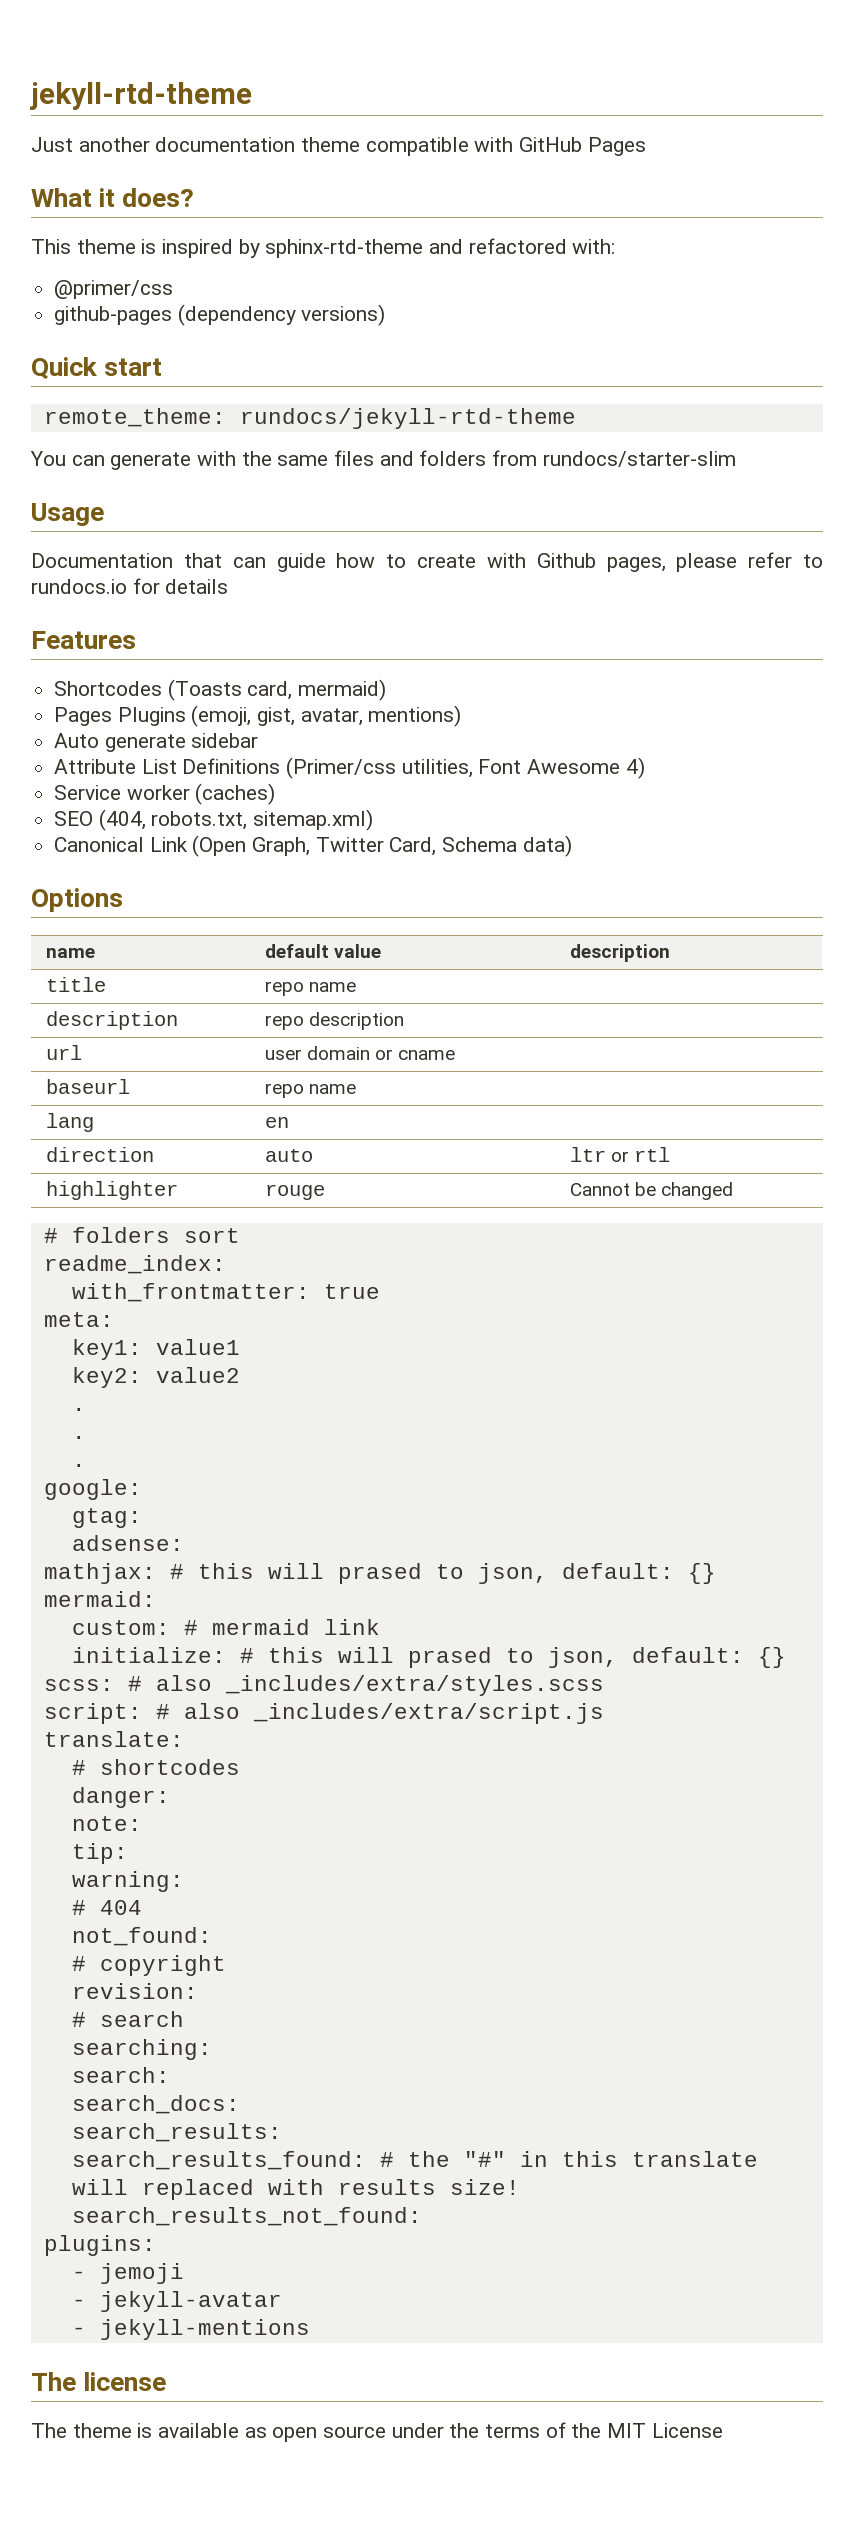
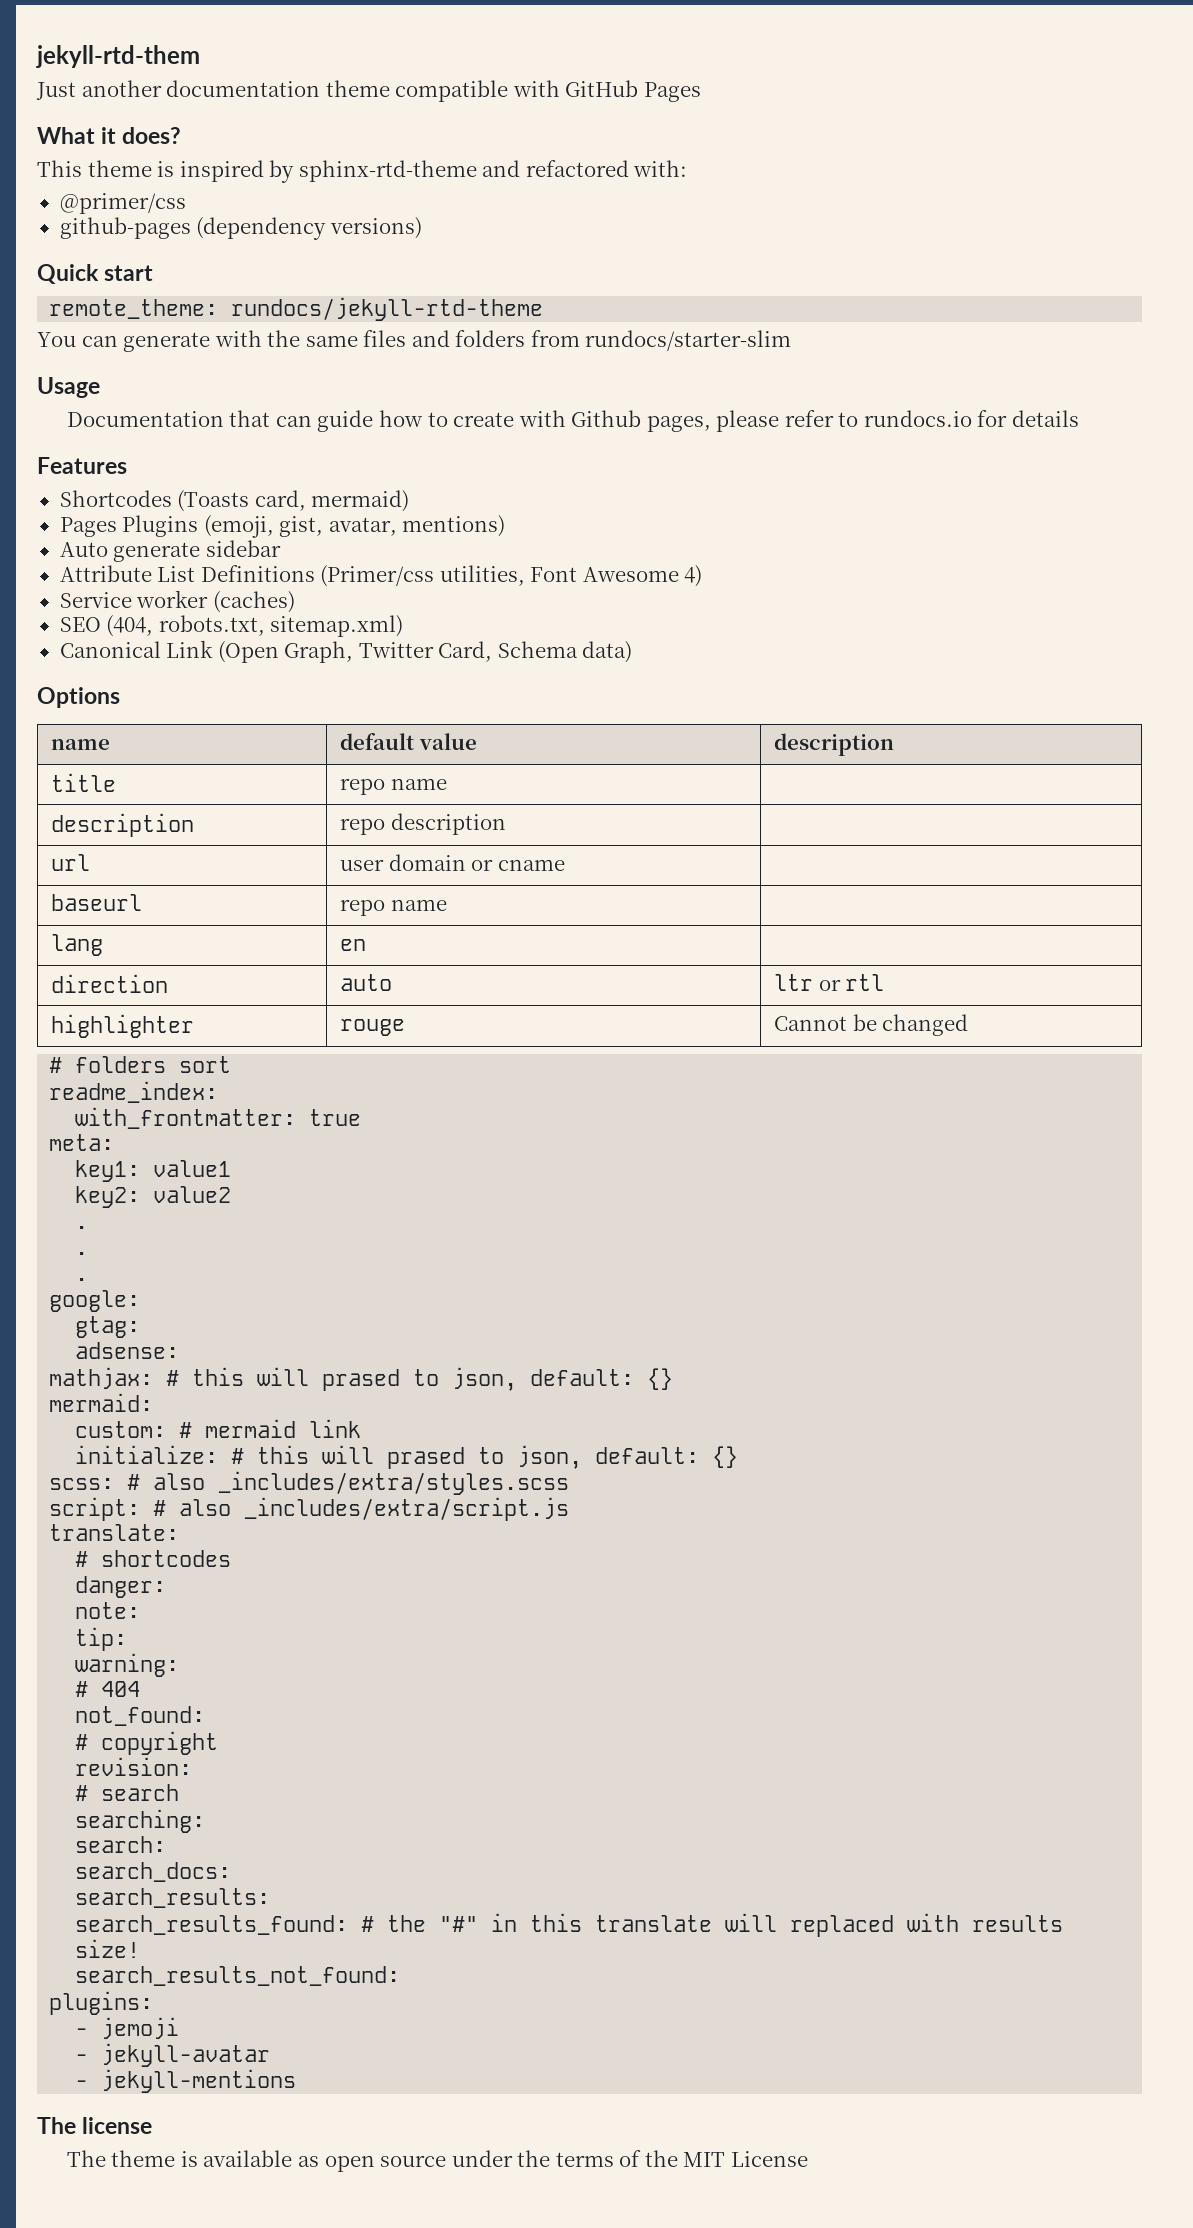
[30,82,252,110] jekyll-rtd-theme -> [36,45,200,68] jekyll-rtd-them

